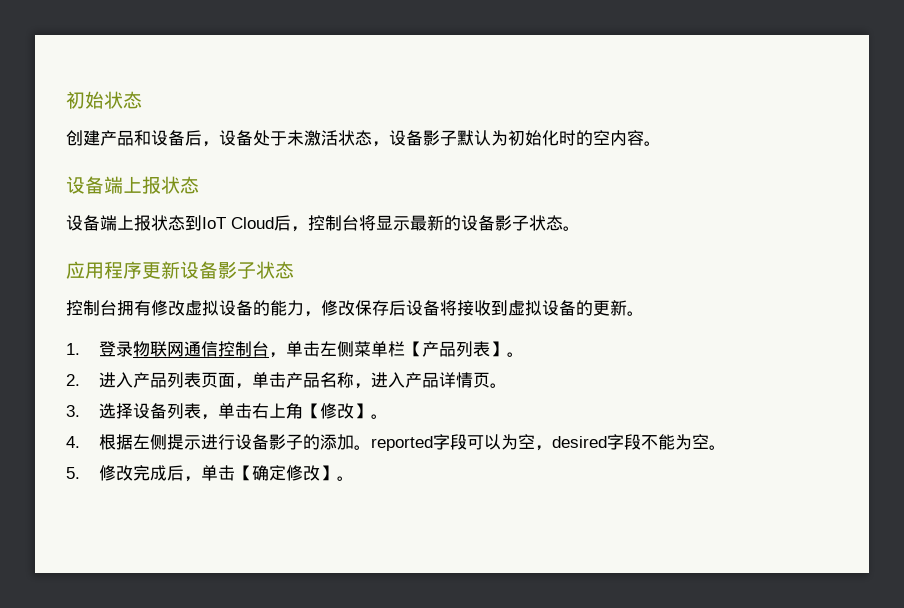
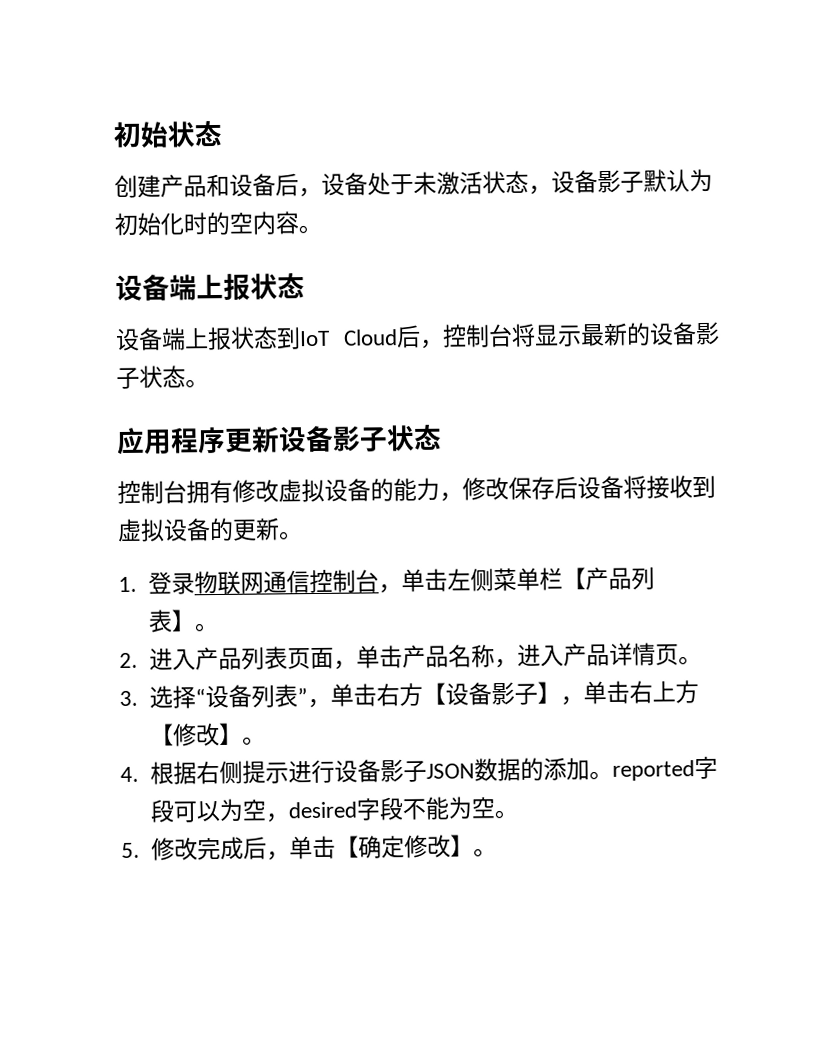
(133, 411) none -> [194,688,206,706] “
(201, 411) none -> [296,681,561,709] ”，单击右方【设备影子】
[285,402,303,419] 角 -> [674,680,699,704] 方
[132,434,150,449] 左 -> [195,760,220,785] 右
(303, 442) none -> [425,757,521,782] JSON数据

